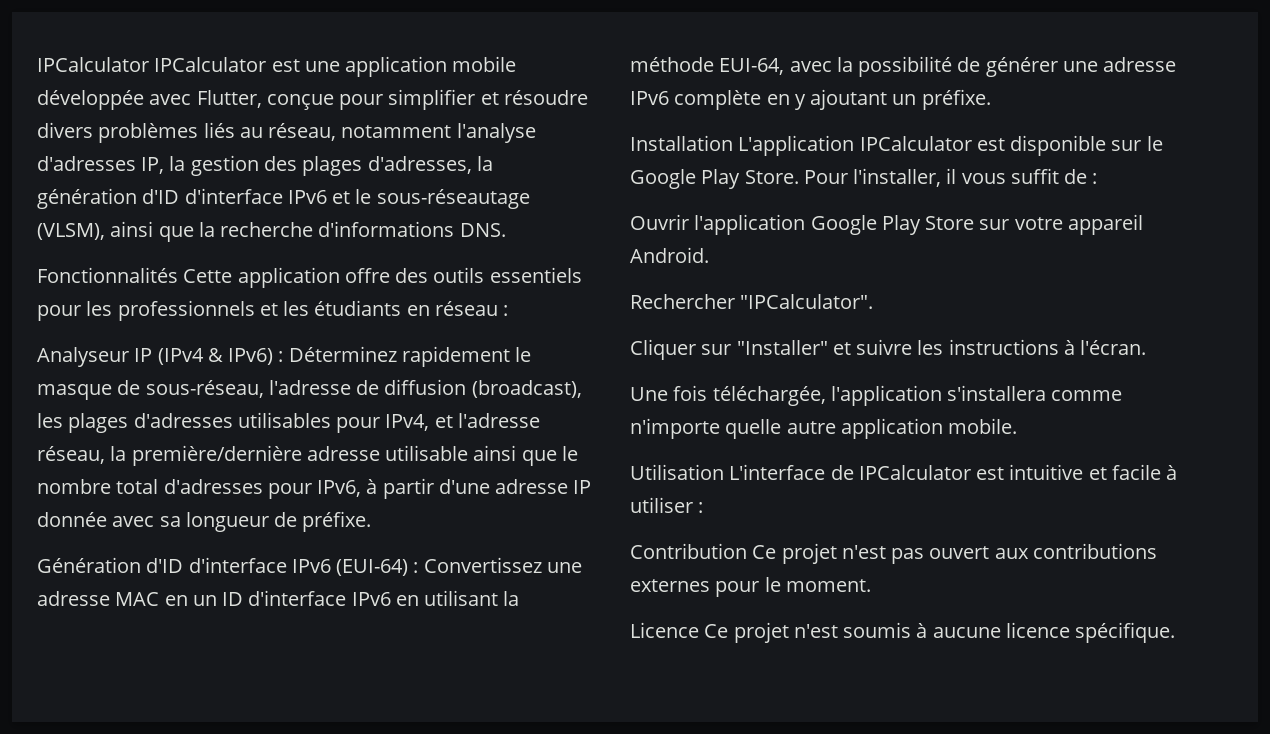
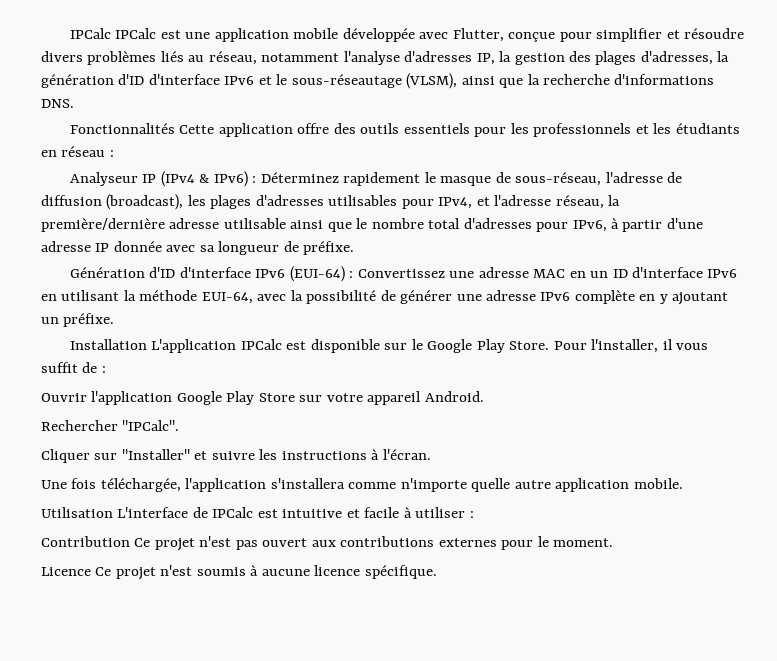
[37,57,267,72] IPCalculator IPCalculator -> [70,28,157,39] IPCalc IPCalc
[859,136,972,151] IPCalculator -> [240,339,282,350] IPCalc
[740,294,874,309] "IPCalculator". -> [122,420,180,431] "IPCalc".
[858,465,971,480] IPCalculator -> [212,507,254,518] IPCalc

